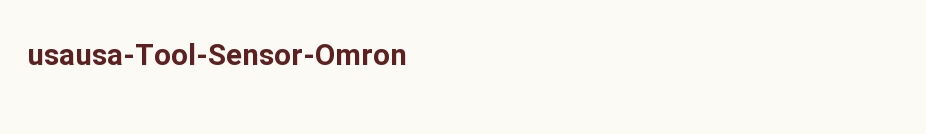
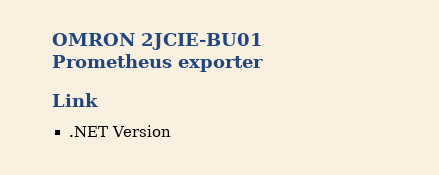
[27,43,407,65] usausa-Tool-Sensor-Omron -> [52,33,263,50] [52,54,263,72] [52,93,98,107] [68,125,172,137] OMRON 2JCIE-BU01 Prometheus exporter // Link // .NET Version

